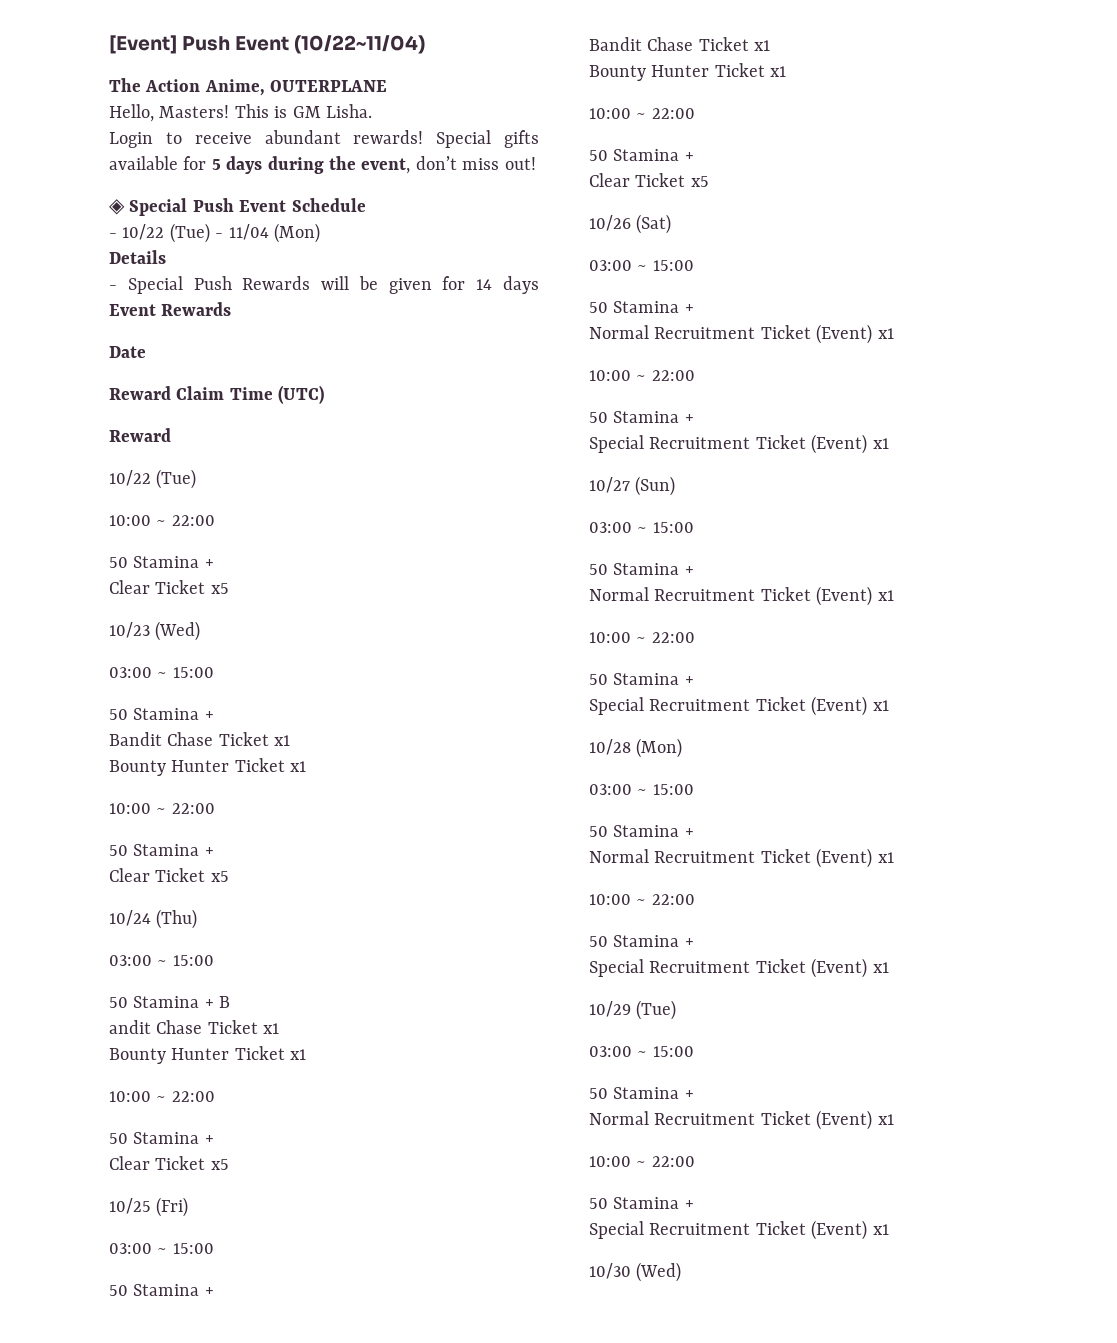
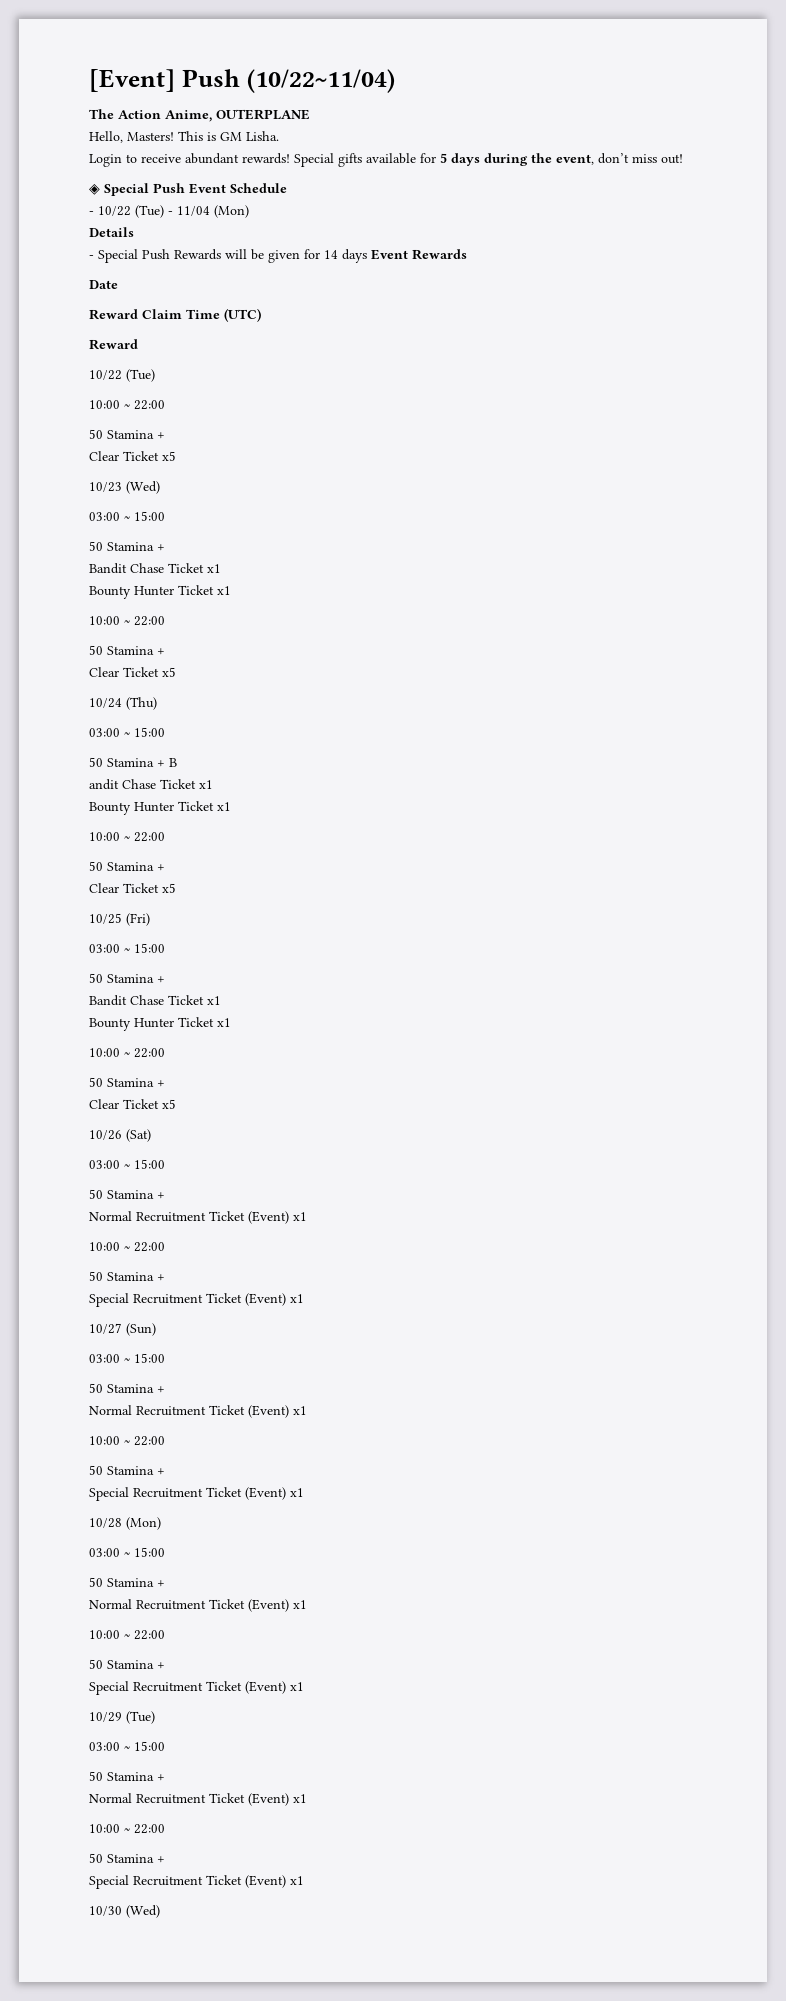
[235,36,290,51] Event -> (240, 78) none

